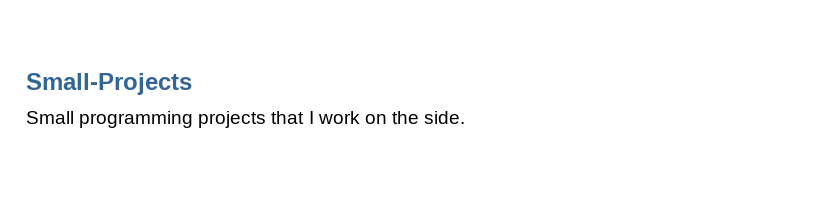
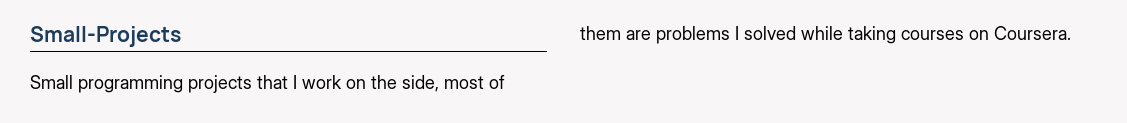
[424,111,466,124] side. -> [402,75,505,92] [580,26,1071,44] side, most of them are problems I solved while taking courses on Coursera.

